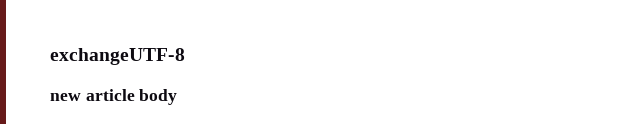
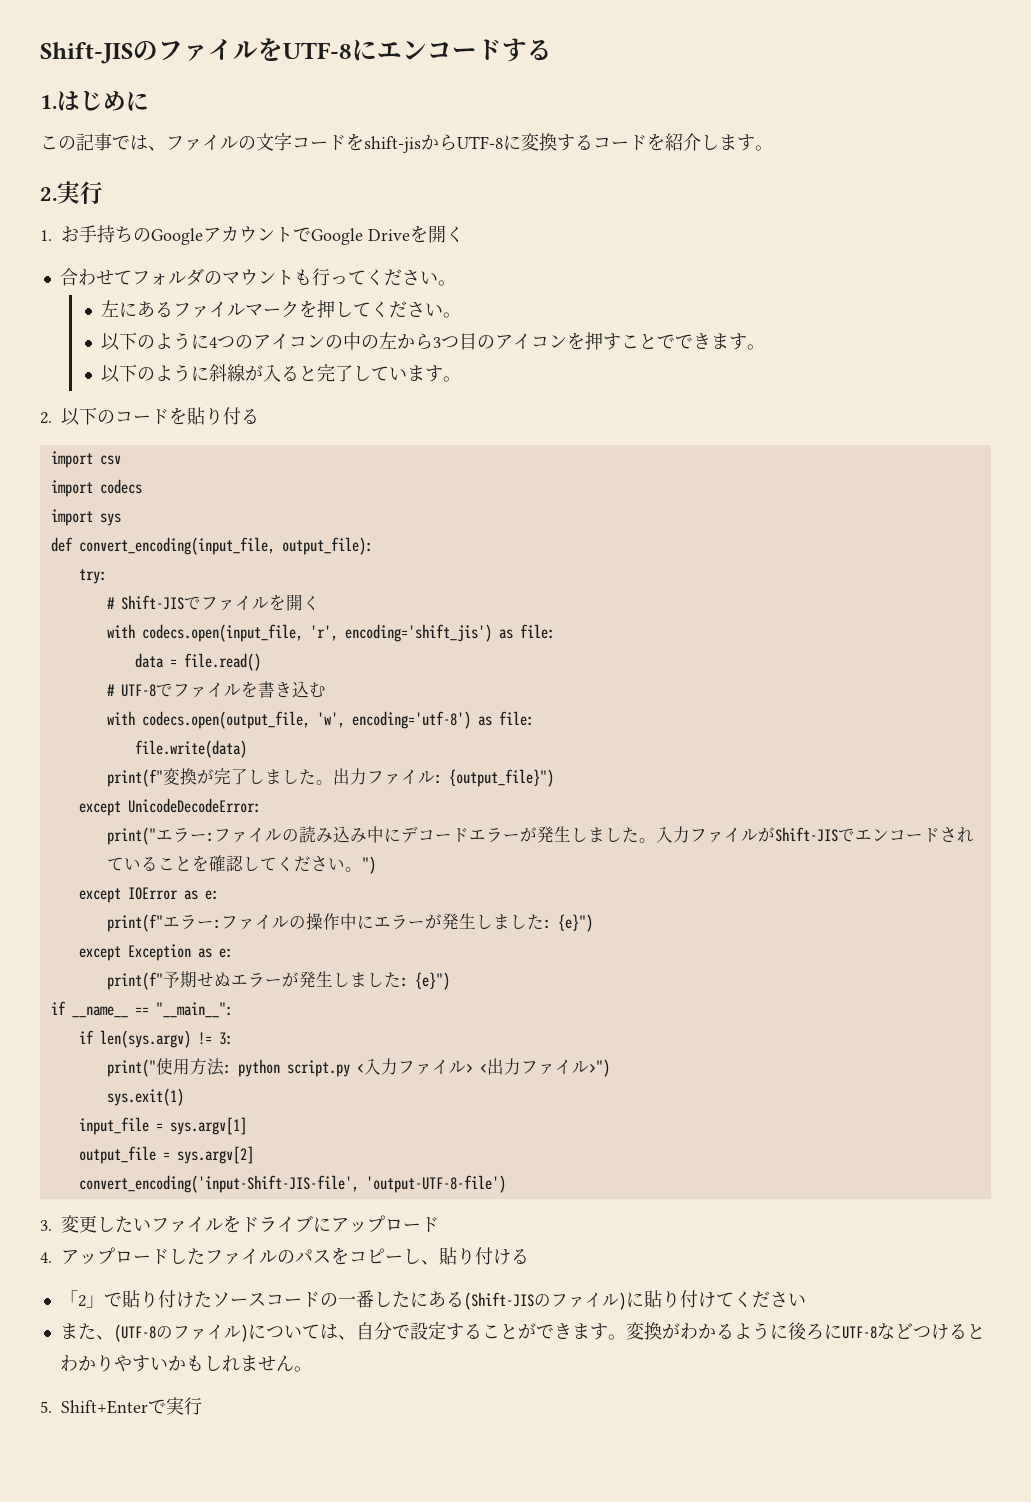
[50,48,185,65] [50,89,178,105] exchangeUTF-8 // new article body -> [40,38,552,64] [40,90,149,111] [40,132,773,153] [40,181,103,205] [40,225,464,245] [59,268,456,286] [101,300,462,318] [101,332,766,351] [101,363,462,383] [40,407,259,426] [50,451,121,468] [50,479,142,497] [50,509,121,526] [50,537,373,555] [78,569,107,584] [106,594,320,611] [106,624,555,642] [134,653,261,671] [106,681,326,698] [106,711,534,729] [134,740,247,758] [106,768,554,787] [78,798,261,816] [106,826,974,845] [106,855,376,874] [78,887,219,903] [106,913,593,932] [78,944,233,961] [106,971,450,990] [50,1001,233,1018] [78,1030,233,1048] [106,1058,610,1077] [106,1088,184,1106] [78,1117,247,1135] [78,1146,254,1164] [78,1175,506,1193] [40,1215,439,1233] [40,1247,529,1265] [59,1290,806,1310] [59,1321,985,1342] [59,1354,312,1372] [40,1397,202,1415] Shift-JISのファイルをUTF-8にエンコードする // 1.はじめに // この記事では、ファイルの文字コードをshift-jisからUTF-8に変換するコードを紹介します。 // 2.実行 // 1.お手持ちのGoogleアカウントでGoogle Driveを開く // 合わせてフォルダのマウントも行ってください。 // 左にあるファイルマークを押してください。 // 以下のように4つのアイコンの中の左から3つ目のアイコンを押すことでできます。 // 以下のように斜線が入ると完了しています。 // 2.以下のコードを貼り付る // import csv // import codecs // import sys // def convert_encoding(input_file, output_file): // try: // # Shift-JISでファイルを開く // with codecs.open(input_file, 'r', encoding='shift_jis') as file: // data = file.read() // # UTF-8でファイルを書き込む // with codecs.open(output_file, 'w', encoding='utf-8') as file: // file.write(data) // print(f"変換が完了しました。出力ファイル: {output_file}") // except UnicodeDecodeError: // print("エラー:ファイルの読み込み中にデコードエラーが発生しました。入力ファイルがShift-JISでエンコードされていることを確認してください。") // except IOError as e: // print(f"エラー:ファイルの操作中にエラーが発生しました: {e}") // except Exception as e: // print(f"予期せぬエラーが発生しました: {e}") // if __name__ == "__main__": // if len(sys.argv) != 3: // print("使用方法: python script.py <入力ファイル> <出力ファイル>") // sys.exit(1) // input_file = sys.argv[1] // output_file = sys.argv[2] // convert_encoding('input-Shift-JIS-file', 'output-UTF-8-file') // 3.変更したいファイルをドライブにアップロード // 4.アップロードしたファイルのパスをコピーし、貼り付ける // 「2」で貼り付けたソースコードの一番したにある(Shift-JISのファイル)に貼り付けてください // また、(UTF-8のファイル)については、自分で設定することができます。変換がわかるように後ろにUTF-8などつけるとわかりやすいかもしれません。 // 5. Shift+Enterで実行

